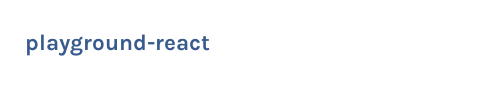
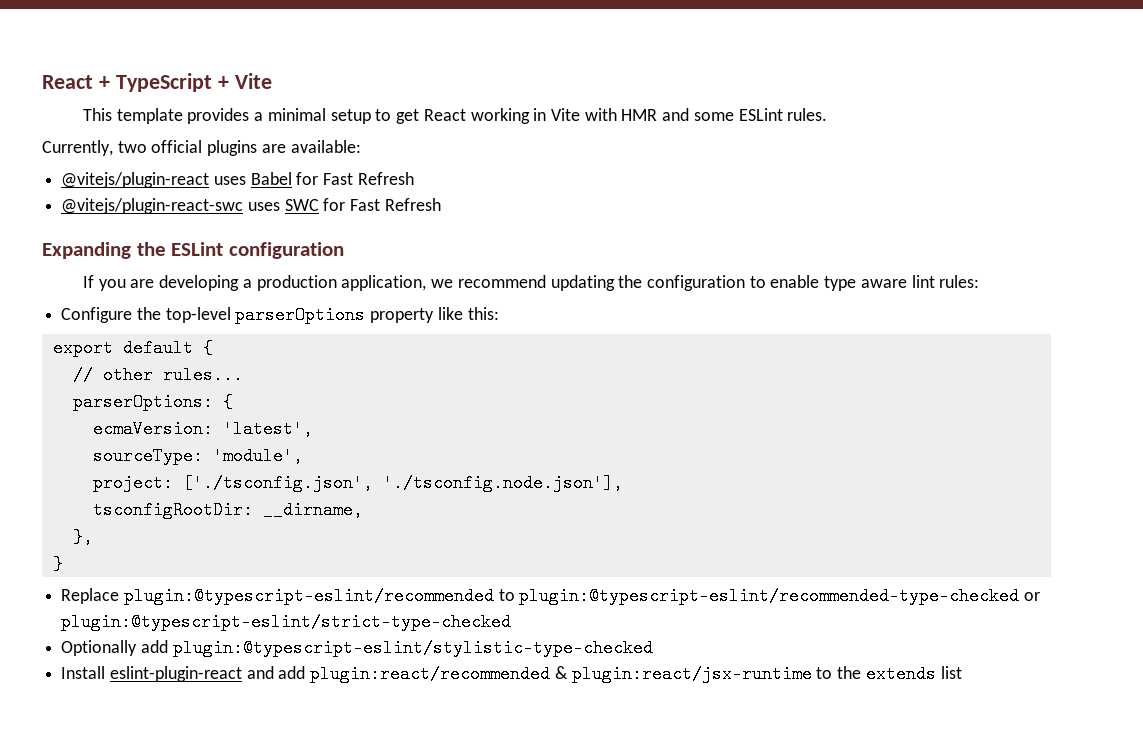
[25,34,210,56] playground-react -> [42,73,272,92] [83,108,828,124] [42,140,361,156] [61,172,414,188] [61,198,441,214] [42,242,344,259] [83,275,980,291] [61,306,499,324] [52,339,213,357] [72,366,243,384] [72,393,233,411] [92,420,313,438] [92,447,303,465] [92,474,623,492] [92,501,363,519] [72,528,93,546] [52,555,63,573] [61,587,1041,605] [61,613,512,631] [61,639,653,657] [61,665,962,683] React + TypeScript + Vite // This template provides a minimal setup to get React working in Vite with HMR and some ESLint rules. // Currently, two official plugins are available: // @vitejs/plugin-react uses Babel for Fast Refresh // @vitejs/plugin-react-swc uses SWC for Fast Refresh // Expanding the ESLint configuration // If you are developing a production application, we recommend updating the configuration to enable type aware lint rules: // Configure the top-level parserOptions property like this: // export default { // // other rules... // parserOptions: { // ecmaVersion: 'latest', // sourceType: 'module', // project: ['./tsconfig.json', './tsconfig.node.json'], // tsconfigRootDir: __dirname, // }, // } // Replace plugin:@typescript-eslint/recommended to plugin:@typescript-eslint/recommended-type-checked or plugin:@typescript-eslint/strict-type-checked // Optionally add plugin:@typescript-eslint/stylistic-type-checked // Install eslint-plugin-react and add plugin:react/recommended & plugin:react/jsx-runtime to the extends list

